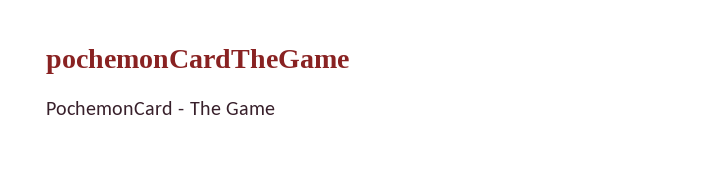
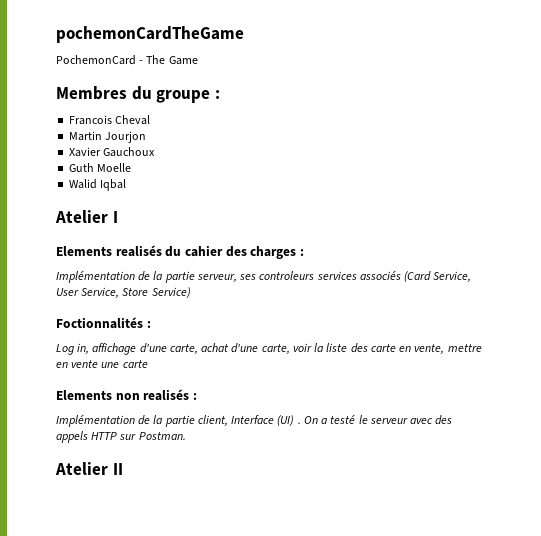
(276, 108) none -> [56,86,220,103] [69,115,151,125] [69,131,147,143] [69,147,156,157] [69,163,132,172] [69,179,127,191] [55,210,118,223] [56,245,304,259] [56,271,472,283] [56,287,191,298] [56,317,151,329] [56,343,482,355] [56,360,148,368] [56,389,197,401] [56,415,453,427] [56,431,186,443] [55,462,123,475] // Membres du groupe : // Francois Cheval // Martin Jourjon // Xavier Gauchoux // Guth Moelle // Walid Iqbal // Atelier I // Elements realisés du cahier des charges : // Implémentation de la partie serveur, ses controleurs services associés (Card Service, User Service, Store Service) // Foctionnalités : // Log in, affichage d'une carte, achat d'une carte, voir la liste des carte en vente, mettre en vente une carte // Elements non realisés : // Implémentation de la partie client, Interface (UI) . On a testé le serveur avec des appels HTTP sur Postman. // Atelier II

